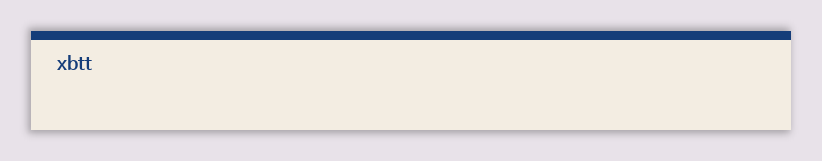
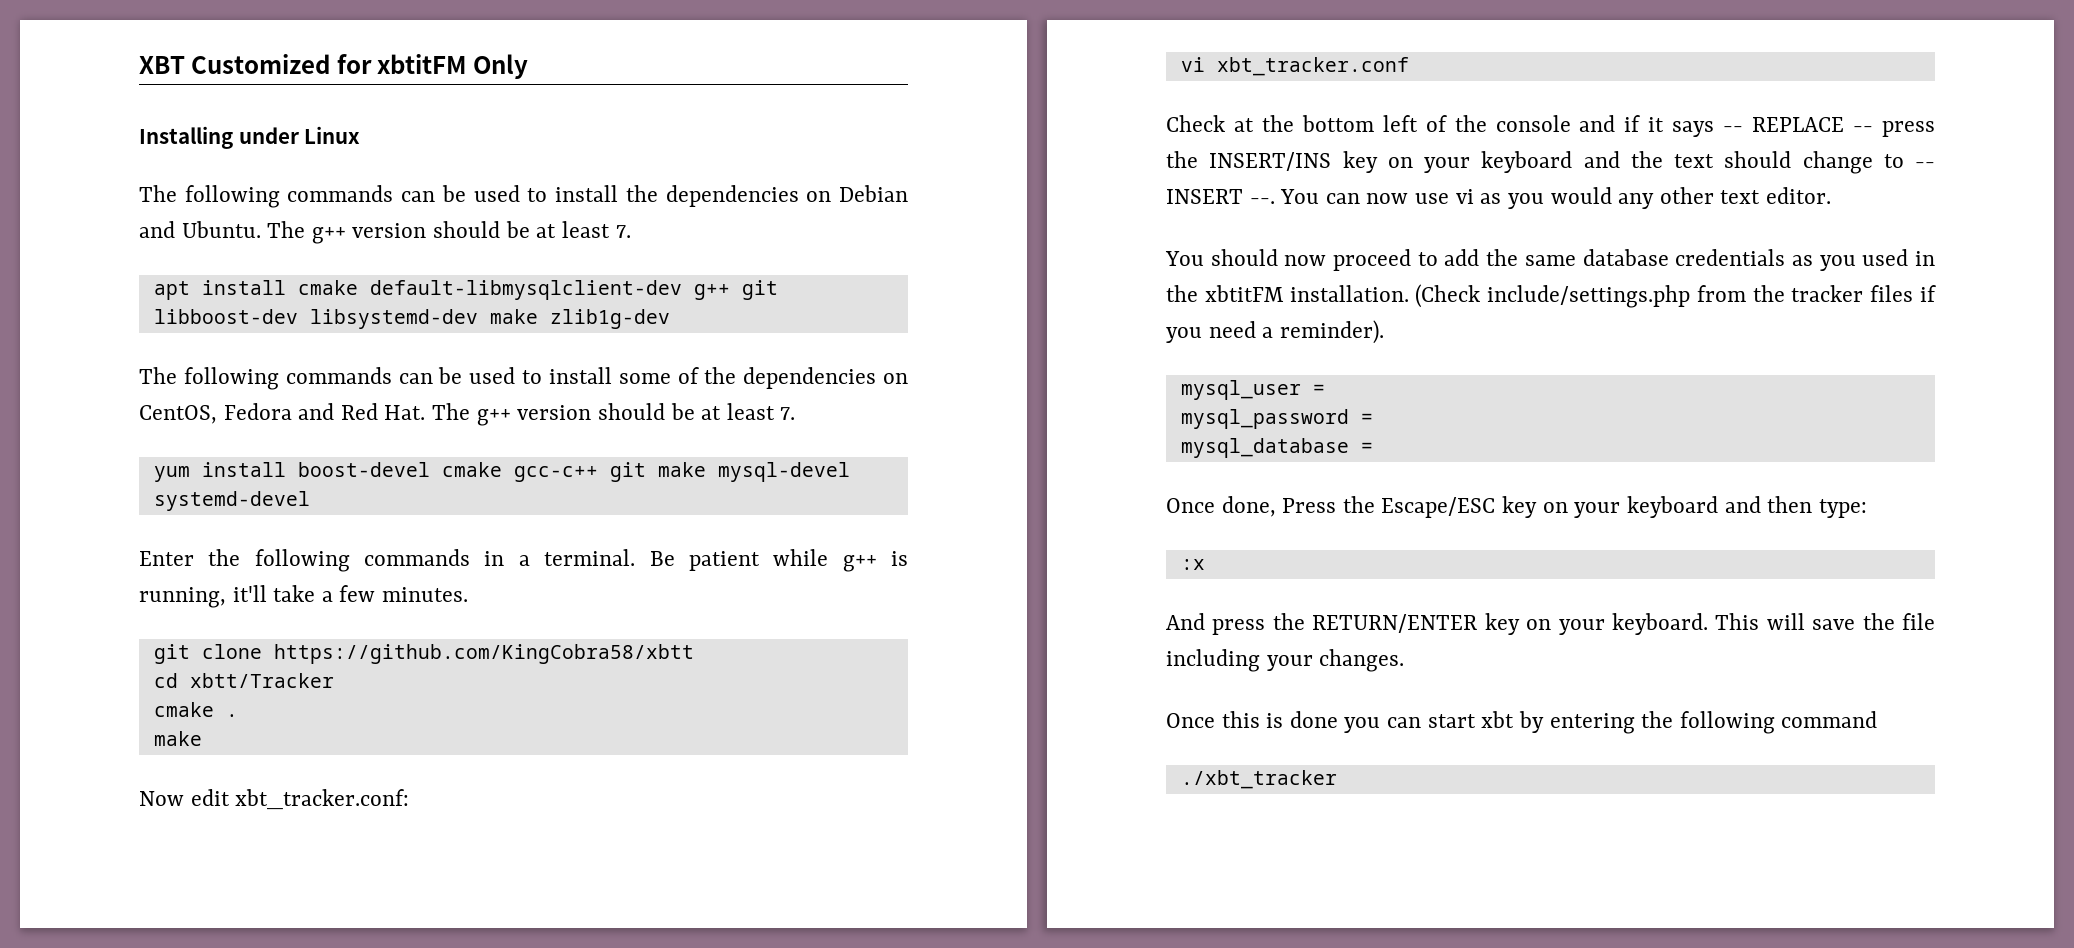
[57,55,92,70] xbtt -> [139,54,528,79] [139,126,361,149] [139,185,909,208] [139,221,631,244] [153,280,778,300] [153,309,670,329] [139,367,908,390] [139,403,796,426] [153,462,850,482] [153,491,310,511] [139,549,909,572] [139,585,469,608] [153,644,694,664] [153,673,334,688] [153,702,238,717] [153,731,202,746] [139,789,410,810] [1180,57,1409,76] [1166,115,1935,137] [1166,151,1935,174] [1166,187,1831,209] [1165,249,1935,271] [1166,284,1937,308] [1166,320,1384,344] [1180,380,1325,400] [1180,409,1373,429] [1180,438,1373,458] [1166,496,1867,518] [1180,559,1205,570] [1166,613,1935,635] [1166,649,1405,672] [1166,711,1878,734] [1180,770,1337,789] XBT Customized for xbtitFM Only // Installing under Linux // The following commands can be used to install the dependencies on Debian and Ubuntu. The g++ version should be at least 7. // apt install cmake default-libmysqlclient-dev g++ git libboost-dev libsystemd-dev make zlib1g-dev // The following commands can be used to install some of the dependencies on CentOS, Fedora and Red Hat. The g++ version should be at least 7. // yum install boost-devel cmake gcc-c++ git make mysql-devel systemd-devel // Enter the following commands in a terminal. Be patient while g++ is running, it'll take a few minutes. // git clone https://github.com/KingCobra58/xbtt // cd xbtt/Tracker // cmake . // make // Now edit xbt_tracker.conf: // vi xbt_tracker.conf // Check at the bottom left of the console and if it says -- REPLACE -- press the INSERT/INS key on your keyboard and the text should change to -- INSERT --. You can now use vi as you would any other text editor. // You should now proceed to add the same database credentials as you used in the xbtitFM installation. (Check include/settings.php from the tracker files if you need a reminder). // mysql_user = // mysql_password = // mysql_database = // Once done, Press the Escape/ESC key on your keyboard and then type: // :x // And press the RETURN/ENTER key on your keyboard. This will save the file including your changes. // Once this is done you can start xbt by entering the following command // ./xbt_tracker

